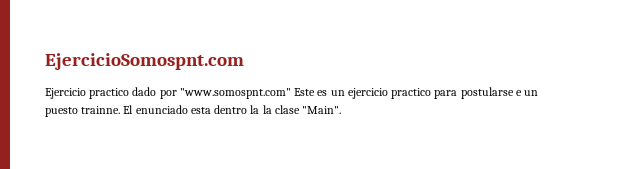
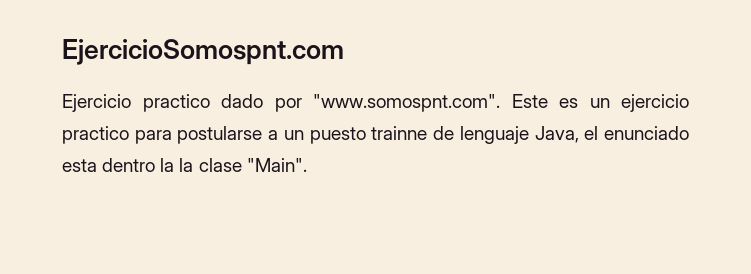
[179,88,291,99] "www.somospnt.com" -> [313,94,500,112] "www.somospnt.com".
[515,90,522,96] e -> [268,130,279,140] a
[81,105,134,114] trainne. El -> [371,126,599,144] trainne de lenguaje Java, el

